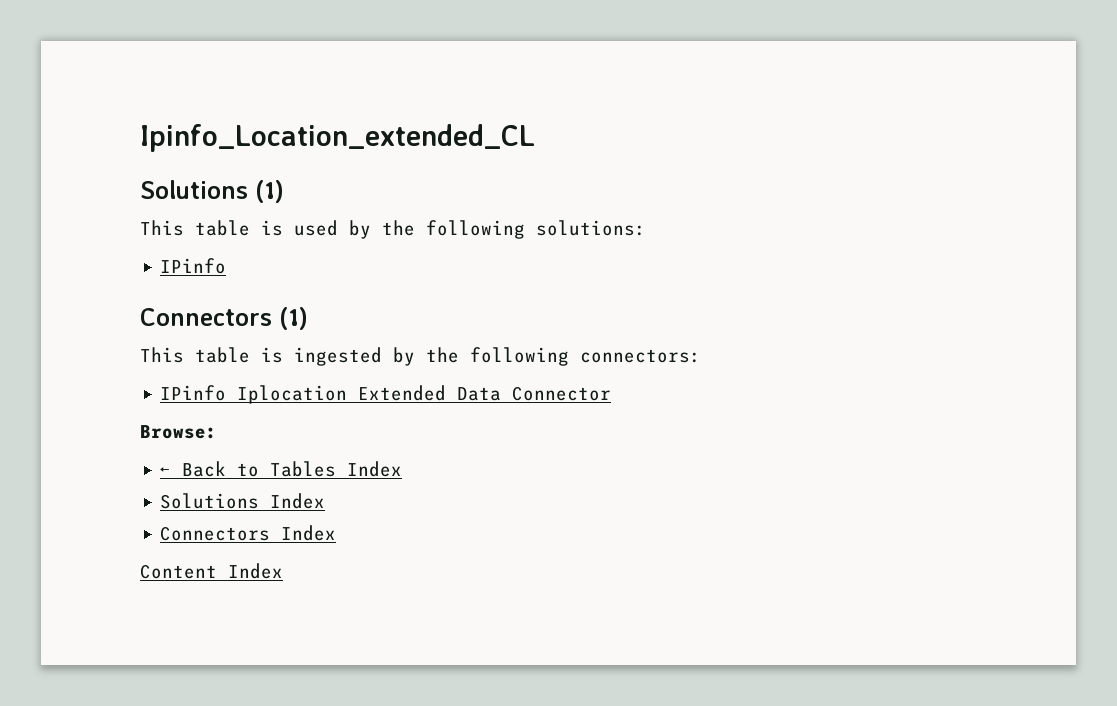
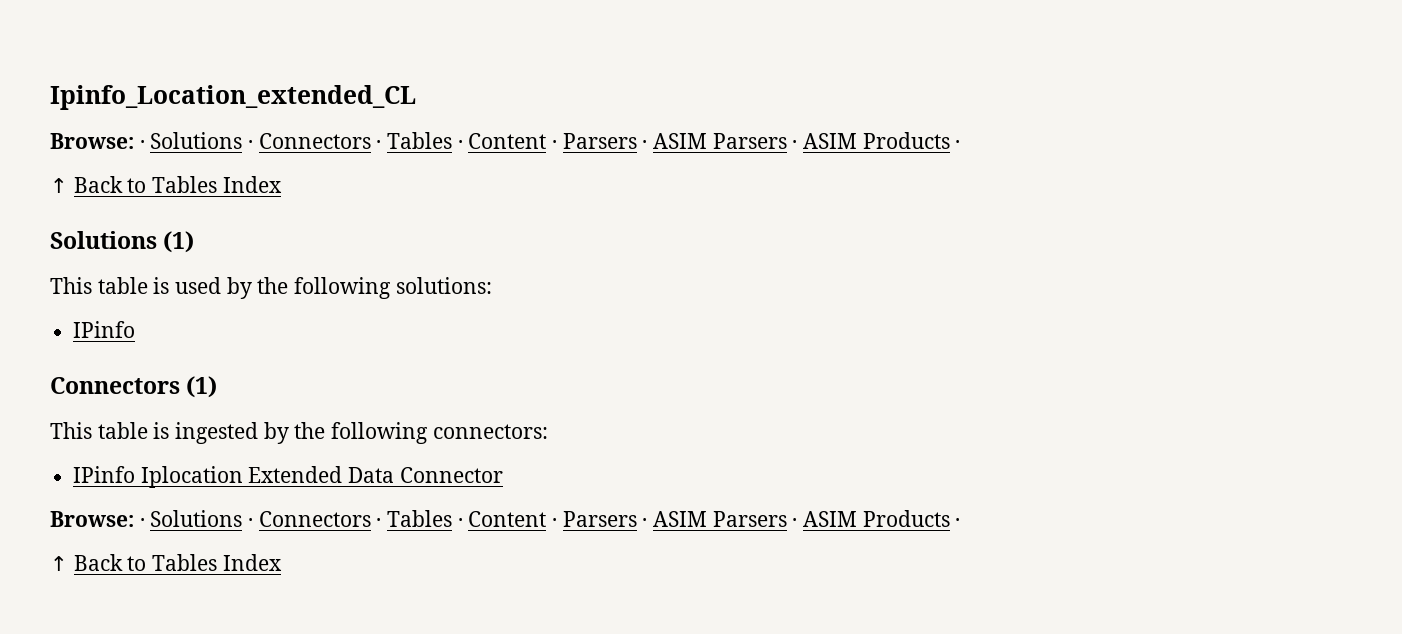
(535, 138) none -> [50,132,961,149] [50,176,282,193] // Browse: · Solutions · Connectors · Tables · Content · Parsers · ASIM Parsers · ASIM Products · // ↑ Back to Tables Index
[160,461,403,477] [160,493,326,509] [160,525,337,541] [140,564,217,579] // ← Back to Tables Index // Solutions Index // Connectors Index // Content -> [139,510,961,527] [50,554,218,571] · Solutions · Connectors · Tables · Content · Parsers · ASIM Parsers · ASIM Products · // ↑ Back to Tables

